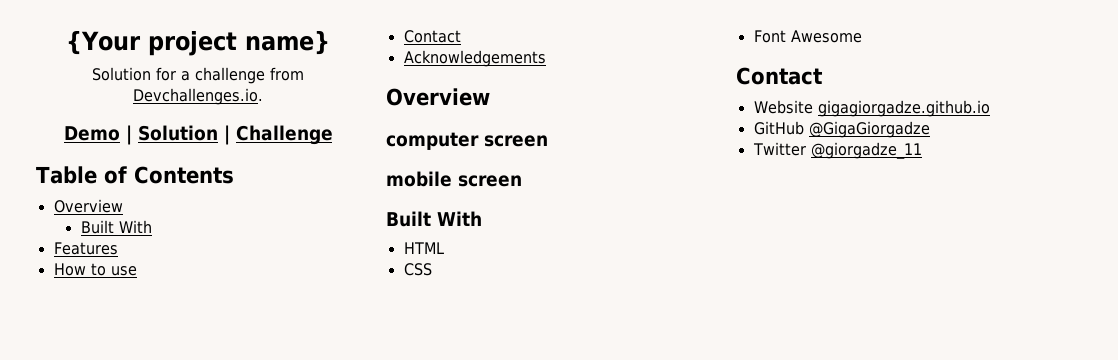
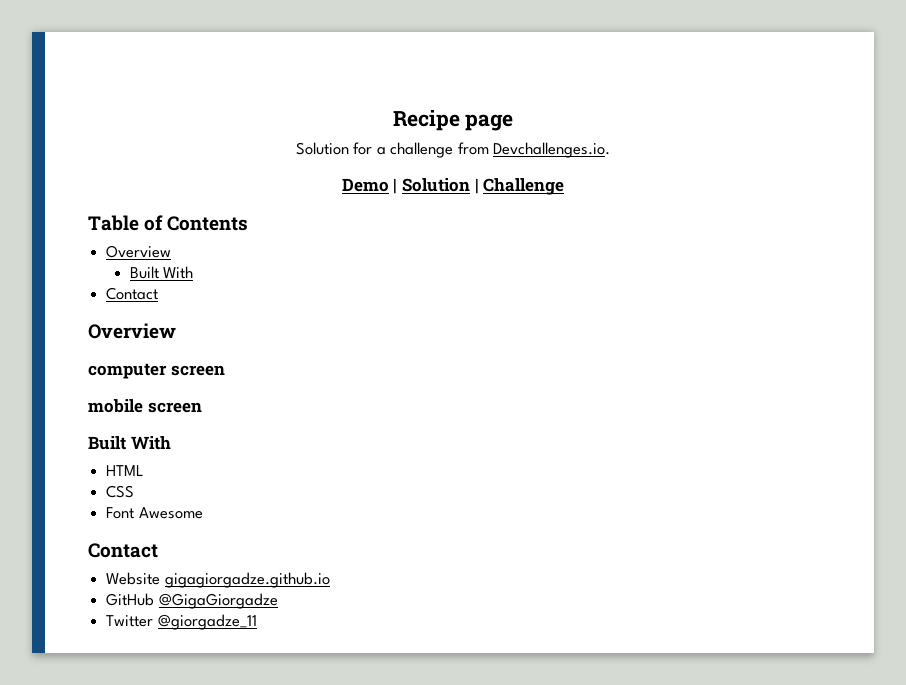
[66,31,330,56] {Your project name} -> [392,110,514,131] Recipe page
[53,242,118,255] [53,263,137,276] [403,30,461,43] [403,50,546,67] // Features // How to use // Contact // Acknowledgements -> [106,287,159,300] // Contact

